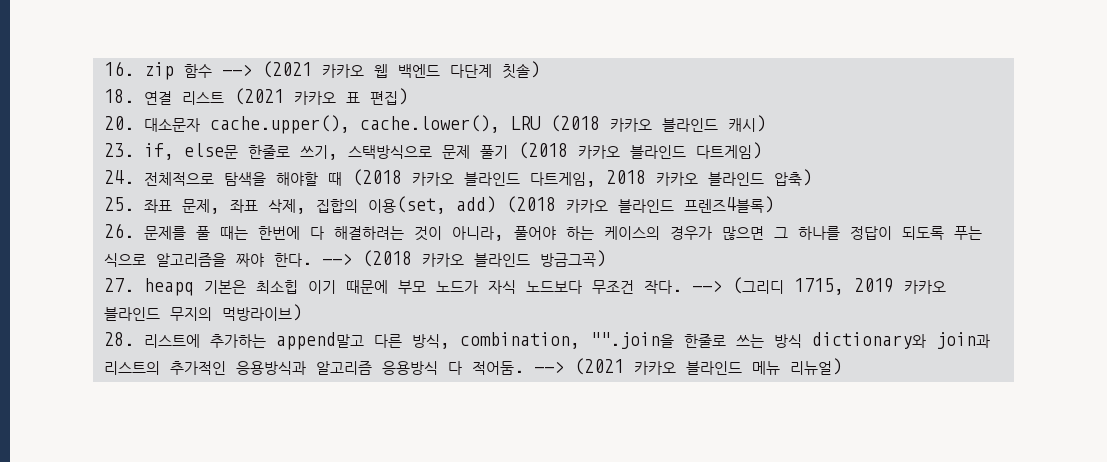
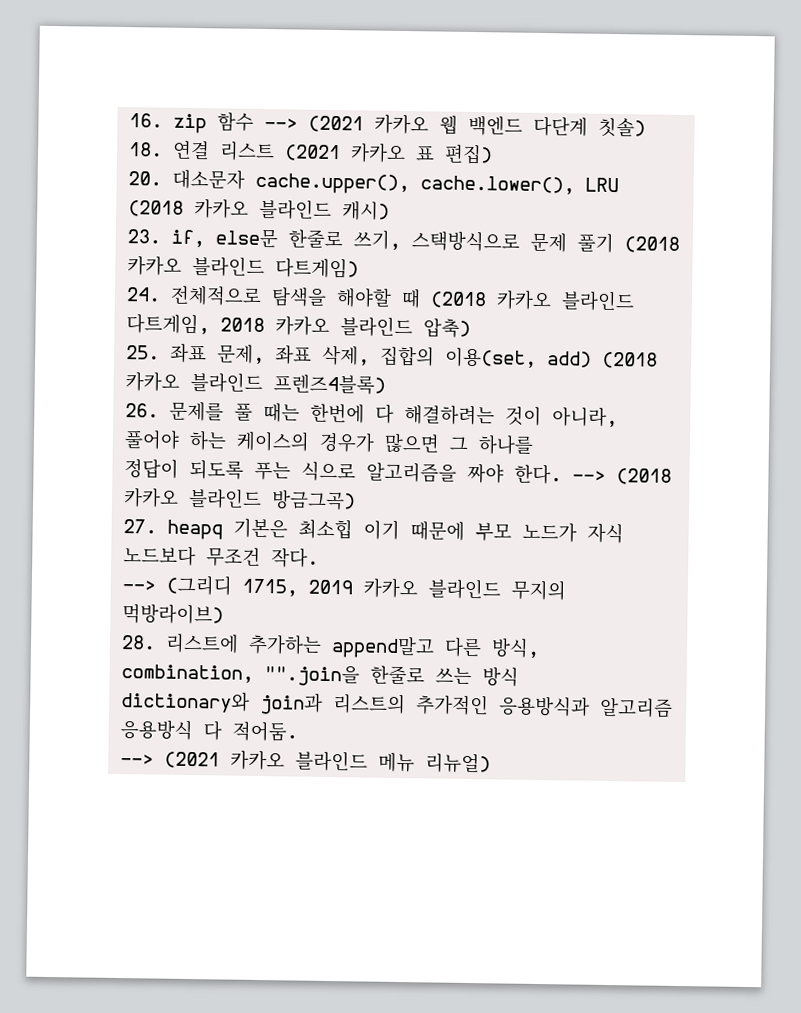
(841, 233) none -> (534, 445) //
(683, 287) none -> (319, 557) //
(803, 341) none -> (519, 676) //
(525, 368) none -> (298, 731) //

